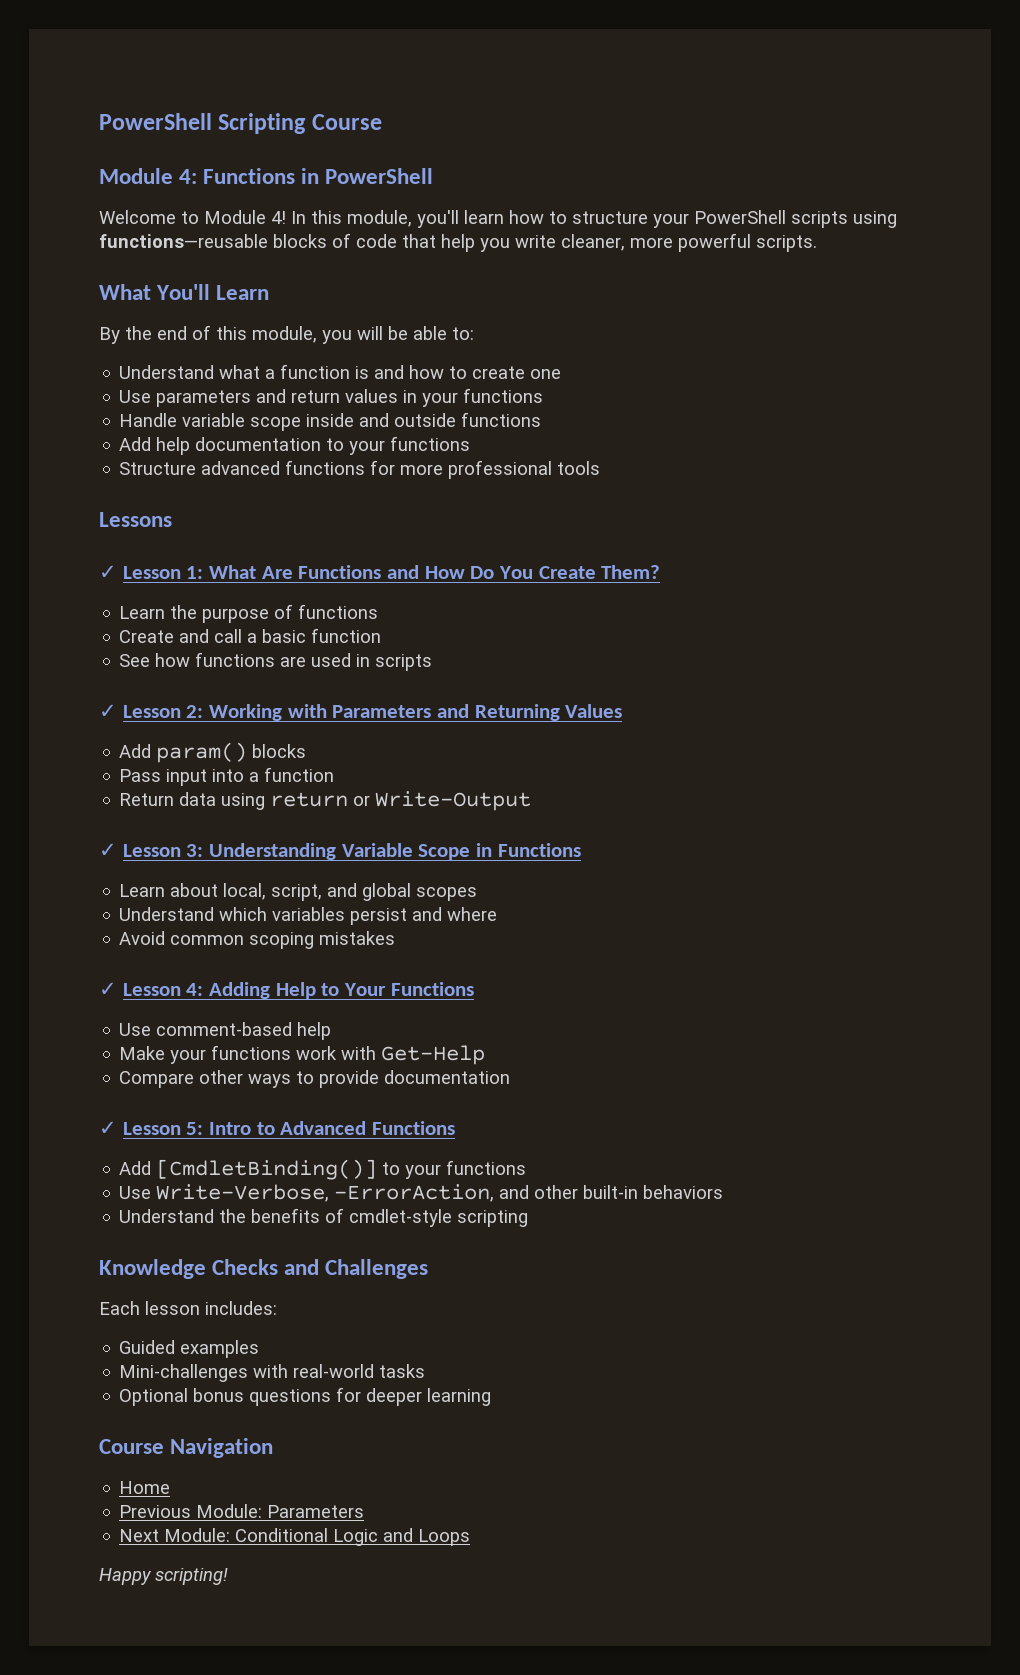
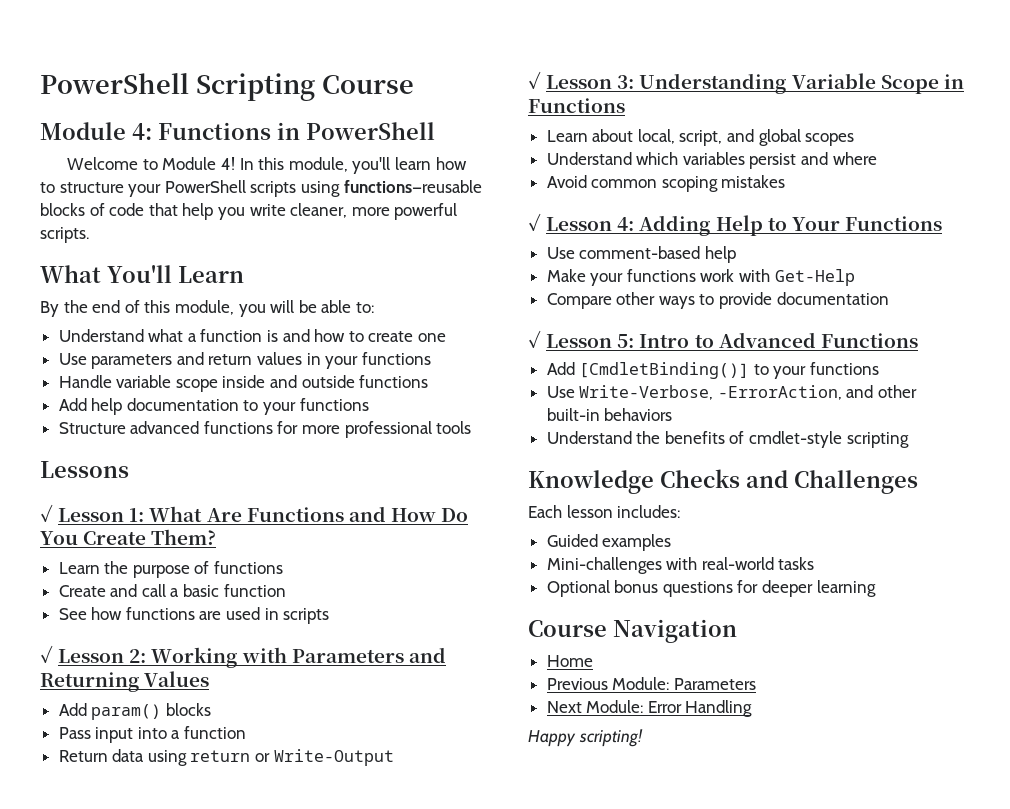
[235,1528,471,1546] Conditional Logic and Loops -> [647,700,753,717] Error Handling

